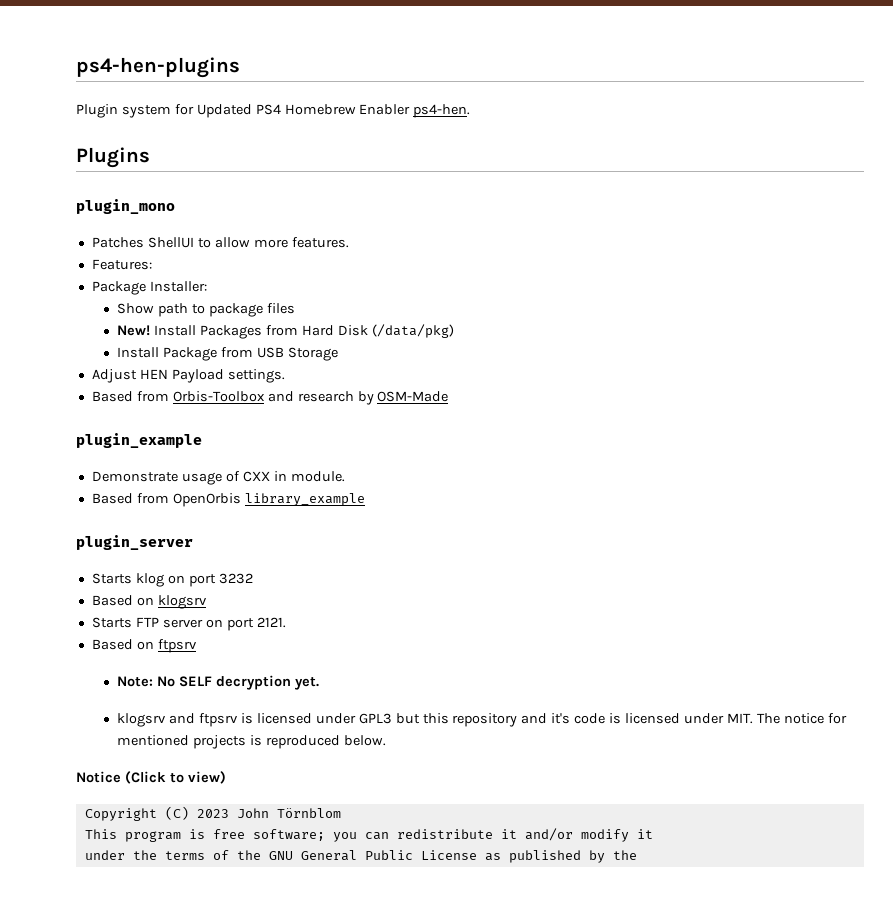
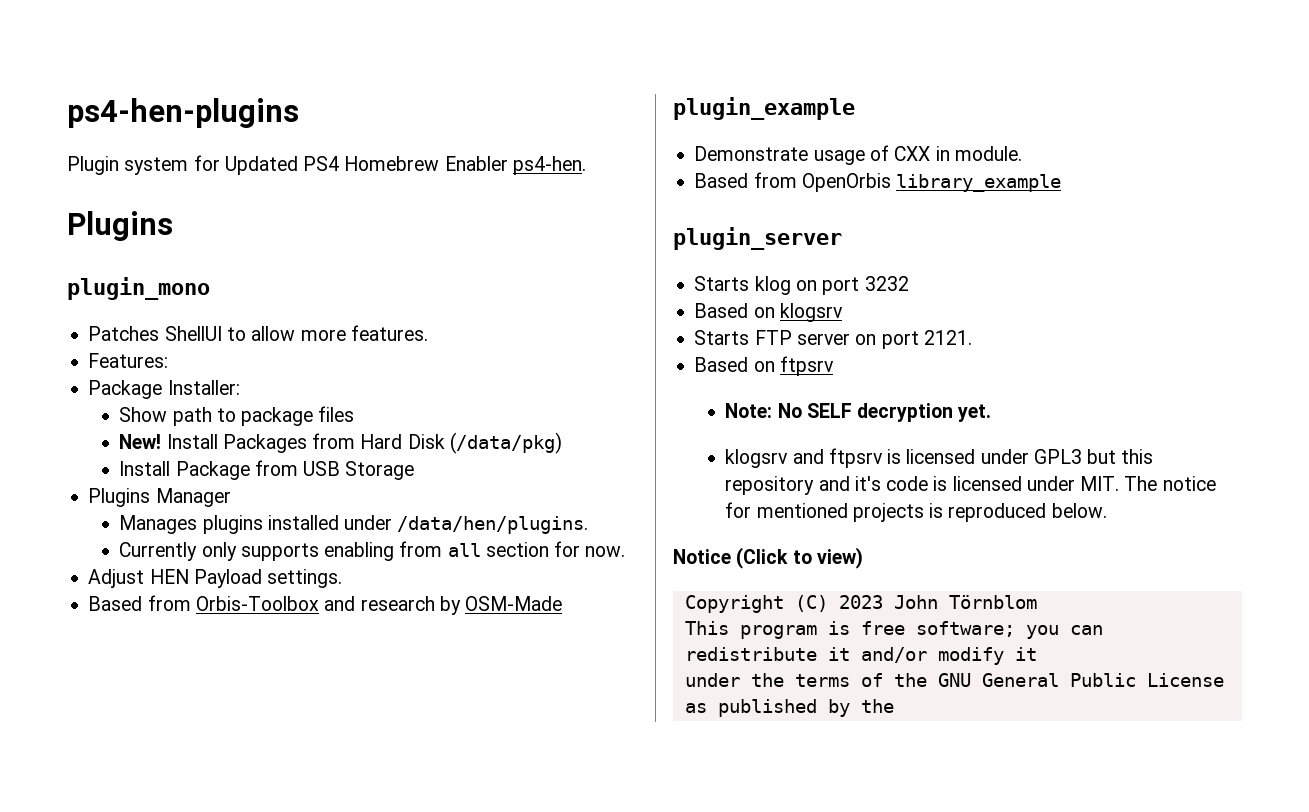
(338, 354) none -> [88,488,231,507] [119,515,589,534] [119,541,626,561] // Plugins Manager // Manages plugins installed under /data/hen/plugins. // Currently only supports enabling from all section for now.

